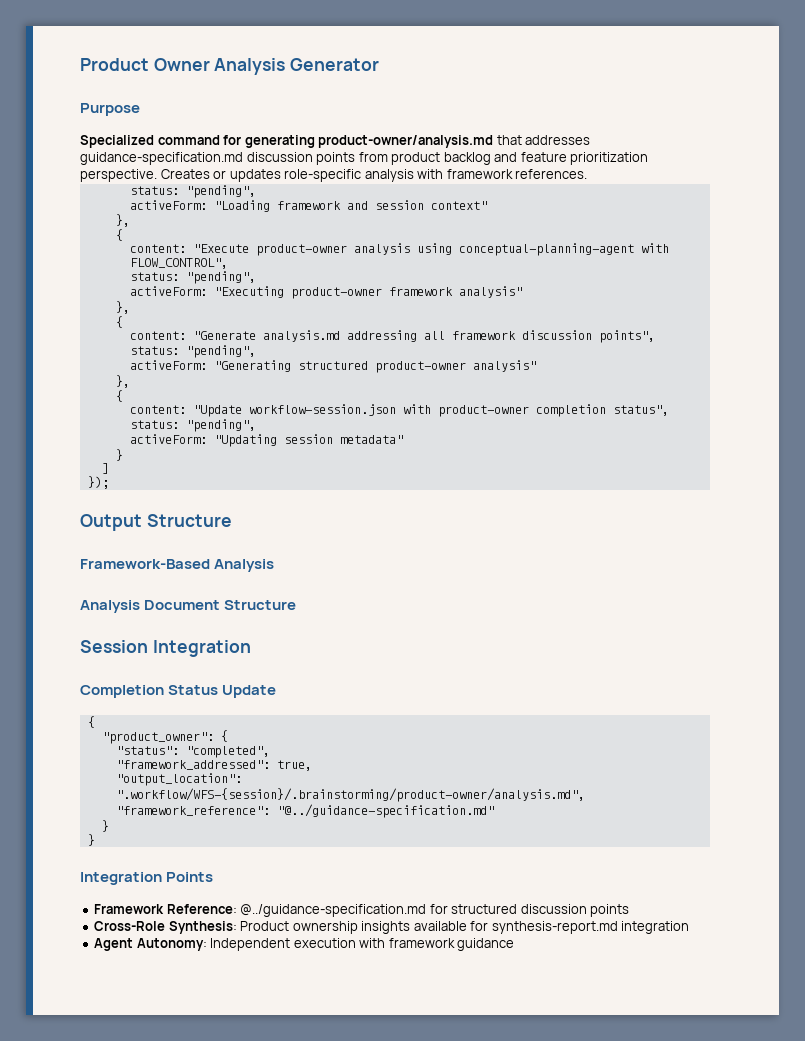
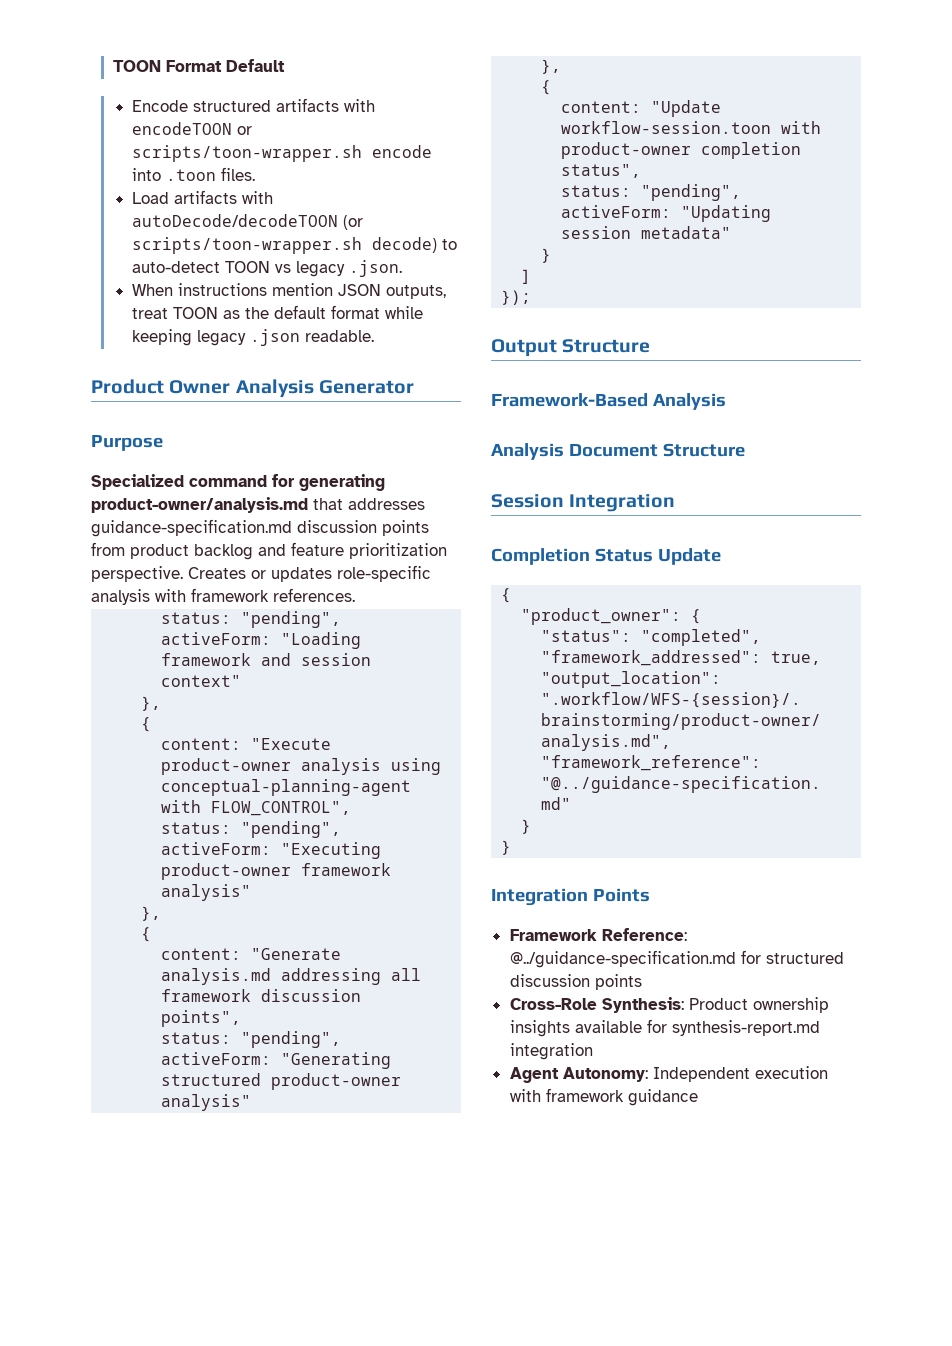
(80, 64) none -> [113,59,286,72] [131,98,375,112] [131,122,252,135] [131,145,432,162] [131,167,255,181] [131,190,273,204] [131,214,363,230] [131,237,457,254] [131,260,402,277] [131,283,446,299] [131,305,423,319] [131,329,374,346] TOON Format Default // Encode structured artifacts with encodeTOON or scripts/toon-wrapper.sh encode into .toon files. // Load artifacts with autoDecode/decodeTOON (or scripts/toon-wrapper.sh decode) to auto-detect TOON vs legacy .json. // When instructions mention JSON outputs, treat TOON as the default format while keeping legacy .json readable. //
[248,404,396,416] workflow-session.json -> [561,121,772,134] workflow-session.toon

